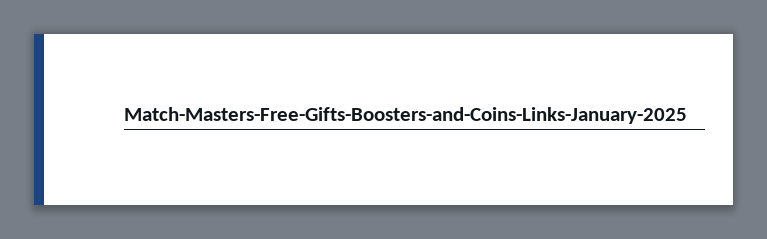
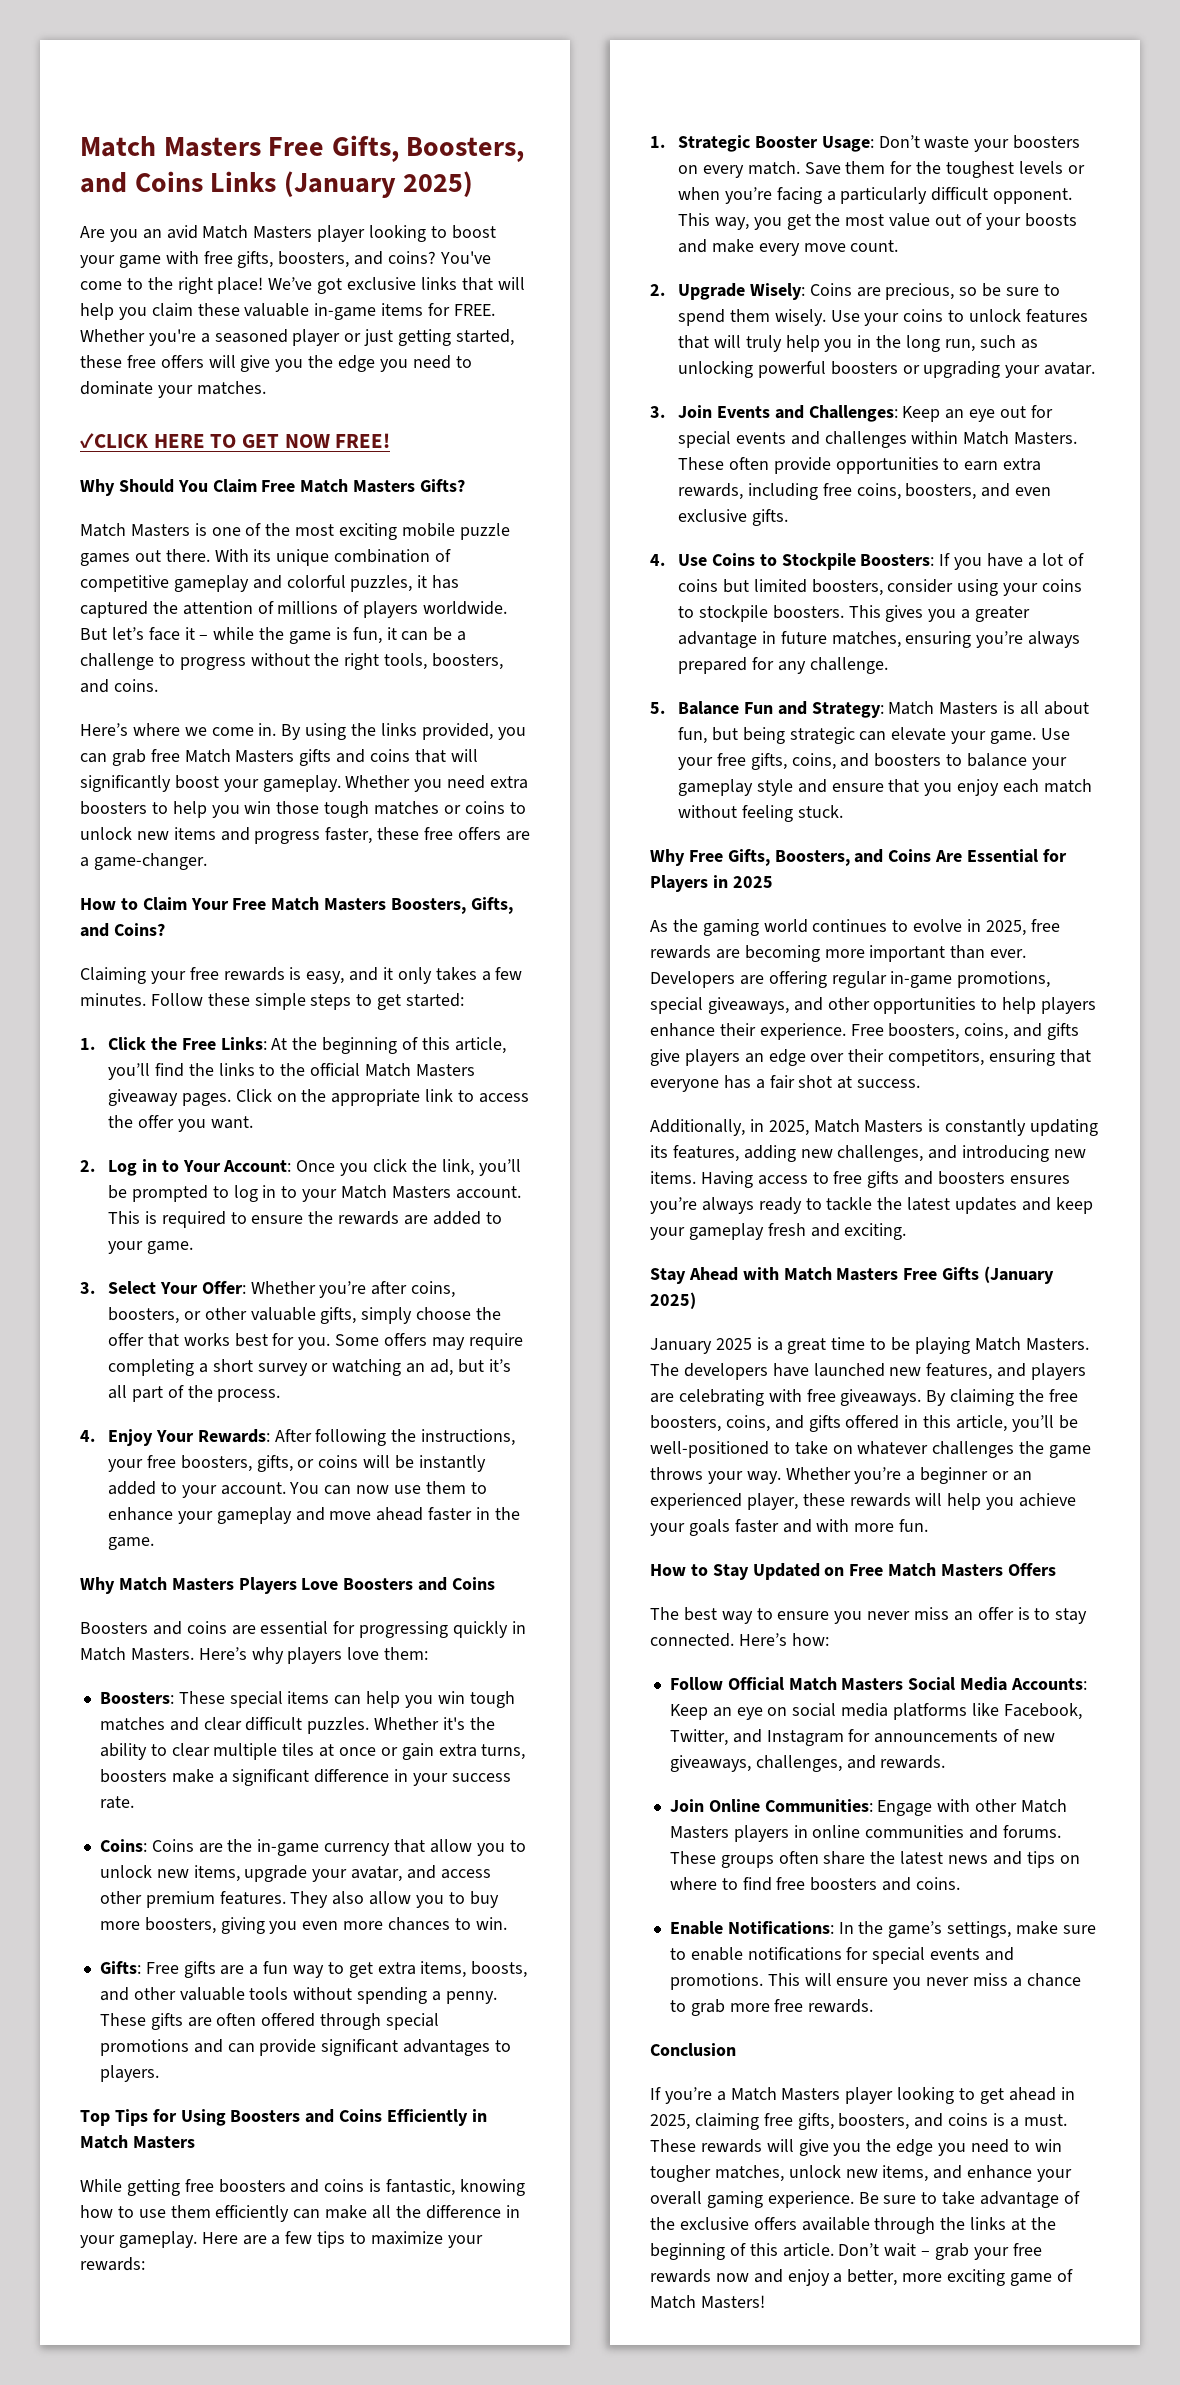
[124,107,687,124] Match-Masters-Free-Gifts-Boosters-and-Coins-Links-January-2025 -> [80,135,525,162] [80,171,474,198] [80,225,496,242] [80,251,491,268] [80,277,525,294] [80,303,495,320] [80,329,514,346] [80,355,472,372] [80,381,266,398] [80,433,391,448] [80,479,466,496] [80,523,510,540] [80,549,452,566] [80,575,460,592] [80,601,508,618] [80,627,467,644] [80,653,504,670] [80,679,158,693] [80,723,526,740] [80,749,478,766] [80,775,529,792] [80,801,526,818] [80,827,530,844] [80,853,207,870] [80,897,513,914] [80,923,165,937] [80,967,523,984] [80,993,465,1010] [80,1037,506,1054] [107,1063,475,1080] [107,1089,529,1106] [107,1115,253,1132] [80,1159,521,1176] [107,1185,521,1202] [107,1211,502,1228] [107,1241,193,1254] [80,1281,456,1298] [107,1307,501,1324] [107,1333,523,1350] [107,1359,511,1376] [107,1385,281,1402] [80,1429,516,1446] [107,1455,486,1472] [107,1481,487,1498] [107,1507,520,1524] [107,1537,154,1550] [80,1577,496,1594] [80,1621,526,1638] [80,1647,429,1664] [99,1691,515,1708] [99,1717,495,1734] [99,1743,526,1760] [99,1769,511,1786] [99,1796,134,1809] [99,1839,526,1856] [99,1865,491,1882] [99,1891,499,1908] [99,1917,507,1934] [99,1961,528,1978] [99,1987,497,2004] [99,2013,439,2030] [99,2039,511,2056] [99,2065,159,2082] [80,2109,487,2126] [80,2135,195,2149] [80,2179,525,2196] [80,2205,520,2222] [80,2231,483,2248] [80,2257,145,2271] [650,135,1081,152] [677,161,1085,178] [677,187,1073,204] [677,213,1077,230] [677,239,899,256] [650,283,1060,300] [677,309,1088,326] [677,335,1038,352] [677,361,1096,378] [650,405,1053,422] [677,431,1078,448] [677,457,1042,474] [677,483,1052,500] [677,509,788,526] [650,553,1084,570] [677,579,1082,596] [677,605,1030,622] [677,631,1081,648] [677,657,888,674] [650,701,1089,718] [677,727,1070,744] [677,753,1067,770] [677,779,1092,796] [677,805,843,822] [650,849,1067,866] [650,875,773,892] [650,919,1060,936] [650,945,1027,962] [650,971,1051,988] [650,997,1097,1014] [650,1023,1080,1040] [650,1049,1091,1066] [650,1075,921,1092] [650,1119,1099,1136] [650,1145,1087,1162] [650,1171,1070,1188] [650,1197,1093,1214] [650,1223,907,1240] [650,1266,1055,1284] [650,1292,696,1309] [650,1337,1089,1354] [650,1363,1087,1380] [650,1389,1078,1406] [650,1415,1078,1432] [650,1441,1092,1458] [650,1467,1032,1484] [650,1493,1077,1510] [650,1519,929,1536] [650,1563,1056,1580] [650,1607,1088,1624] [650,1633,829,1647] [669,1677,1087,1691] [669,1703,1082,1720] [669,1729,1055,1746] [669,1755,946,1772] [669,1799,1067,1816] [669,1825,1061,1842] [669,1851,1080,1868] [669,1877,960,1891] [669,1921,1096,1938] [669,1947,1014,1964] [669,1973,1081,1990] [669,1999,874,2016] [650,2043,736,2056] [650,2087,1075,2104] [650,2113,1067,2130] [650,2139,1062,2156] [650,2165,1073,2182] [650,2191,1080,2208] [650,2217,1056,2234] [650,2243,1042,2260] [650,2269,1073,2286] [650,2295,765,2309] Match Masters Free Gifts, Boosters, and Coins Links (January 2025) // Are you an avid Match Masters player looking to boost your game with free gifts, boosters, and coins? You've come to the right place! We’ve got exclusive links that will help you claim these valuable in-game items for FREE. Whether you're a seasoned player or just getting started, these free offers will give you the edge you need to dominate your matches. // ✓CLICK HERE TO GET NOW FREE! // Why Should You Claim Free Match Masters Gifts? // Match Masters is one of the most exciting mobile puzzle games out there. With its unique combination of competitive gameplay and colorful puzzles, it has captured the attention of millions of players worldwide. But let’s face it – while the game is fun, it can be a challenge to progress without the right tools, boosters, and coins. // Here’s where we come in. By using the links provided, you can grab free Match Masters gifts and coins that will significantly boost your gameplay. Whether you need extra boosters to help you win those tough matches or coins to unlock new items and progress faster, these free offers are a game-changer. // How to Claim Your Free Match Masters Boosters, Gifts, and Coins? // Claiming your free rewards is easy, and it only takes a few minutes. Follow these simple steps to get started: // 1. Click the Free Links: At the beginning of this article, you’ll find the links to the official Match Masters giveaway pages. Click on the appropriate link to access the offer you want. // 2. Log in to Your Account: Once you click the link, you’ll be prompted to log in to your Match Masters account. This is required to ensure the rewards are added to your game. // 3. Select Your Offer: Whether you’re after coins, boosters, or other valuable gifts, simply choose the offer that works best for you. Some offers may require completing a short survey or watching an ad, but it’s all part of the process. // 4. Enjoy Your Rewards: After following the instructions, your free boosters, gifts, or coins will be instantly added to your account. You can now use them to enhance your gameplay and move ahead faster in the game. // Why Match Masters Players Love Boosters and Coins // Boosters and coins are essential for progressing quickly in Match Masters. Here’s why players love them: // Boosters: These special items can help you win tough matches and clear difficult puzzles. Whether it's the ability to clear multiple tiles at once or gain extra turns, boosters make a significant difference in your success rate. // Coins: Coins are the in-game currency that allow you to unlock new items, upgrade your avatar, and access other premium features. They also allow you to buy more boosters, giving you even more chances to win. // Gifts: Free gifts are a fun way to get extra items, boosts, and other valuable tools without spending a penny. These gifts are often offered through special promotions and can provide significant advantages to players. // Top Tips for Using Boosters and Coins Efficiently in Match Masters // While getting free boosters and coins is fantastic, knowing how to use them efficiently can make all the difference in your gameplay. Here are a few tips to maximize your rewards: // 1. Strategic Booster Usage: Don’t waste your boosters on every match. Save them for the toughest levels or when you’re facing a particularly difficult opponent. This way, you get the most value out of your boosts and make every move count. // 2. Upgrade Wisely: Coins are precious, so be sure to spend them wisely. Use your coins to unlock features that will truly help you in the long run, such as unlocking powerful boosters or upgrading your avatar. // 3. Join Events and Challenges: Keep an eye out for special events and challenges within Match Masters. These often provide opportunities to earn extra rewards, including free coins, boosters, and even exclusive gifts. // 4. Use Coins to Stockpile Boosters: If you have a lot of coins but limited boosters, consider using your coins to stockpile boosters. This gives you a greater advantage in future matches, ensuring you’re always prepared for any challenge. // 5. Balance Fun and Strategy: Match Masters is all about fun, but being strategic can elevate your game. Use your free gifts, coins, and boosters to balance your gameplay style and ensure that you enjoy each match without feeling stuck. // Why Free Gifts, Boosters, and Coins Are Essential for Players in 2025 // As the gaming world continues to evolve in 2025, free rewards are becoming more important than ever. Developers are offering regular in-game promotions, special giveaways, and other opportunities to help players enhance their experience. Free boosters, coins, and gifts give players an edge over their competitors, ensuring that everyone has a fair shot at success. // Additionally, in 2025, Match Masters is constantly updating its features, adding new challenges, and introducing new items. Having access to free gifts and boosters ensures you’re always ready to tackle the latest updates and keep your gameplay fresh and exciting. // Stay Ahead with Match Masters Free Gifts (January 2025) // January 2025 is a great time to be playing Match Masters. The developers have launched new features, and players are celebrating with free giveaways. By claiming the free boosters, coins, and gifts offered in this article, you’ll be well-positioned to take on whatever challenges the game throws your way. Whether you’re a beginner or an experienced player, these rewards will help you achieve your goals faster and with more fun. // How to Stay Updated on Free Match Masters Offers // The best way to ensure you never miss an offer is to stay connected. Here’s how: // Follow Official Match Masters Social Media Accounts: Keep an eye on social media platforms like Facebook, Twitter, and Instagram for announcements of new giveaways, challenges, and rewards. // Join Online Communities: Engage with other Match Masters players in online communities and forums. These groups often share the latest news and tips on where to find free boosters and coins. // Enable Notifications: In the game’s settings, make sure to enable notifications for special events and promotions. This will ensure you never miss a chance to grab more free rewards. // Conclusion // If you’re a Match Masters player looking to get ahead in 2025, claiming free gifts, boosters, and coins is a must. These rewards will give you the edge you need to win tougher matches, unlock new items, and enhance your overall gaming experience. Be sure to take advantage of the exclusive offers available through the links at the beginning of this article. Don’t wait – grab your free rewards now and enjoy a better, more exciting game of Match Masters!

